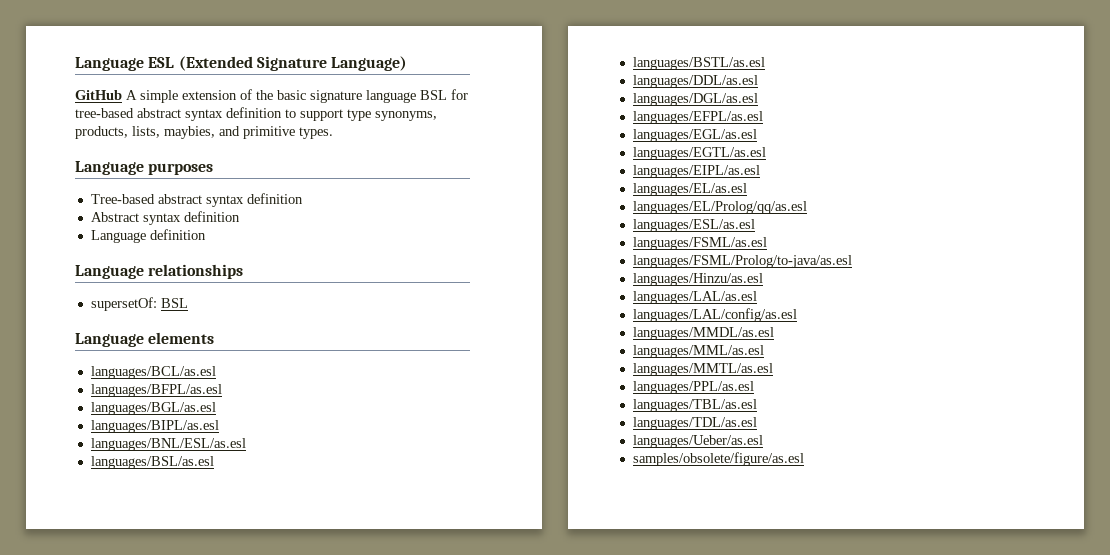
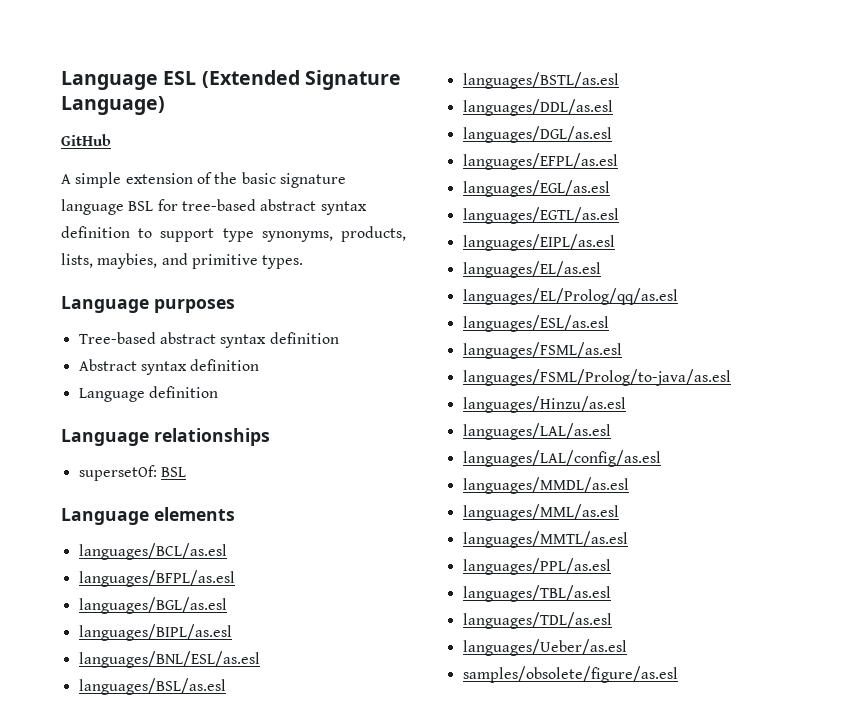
(122, 95) none -> (111, 140) //

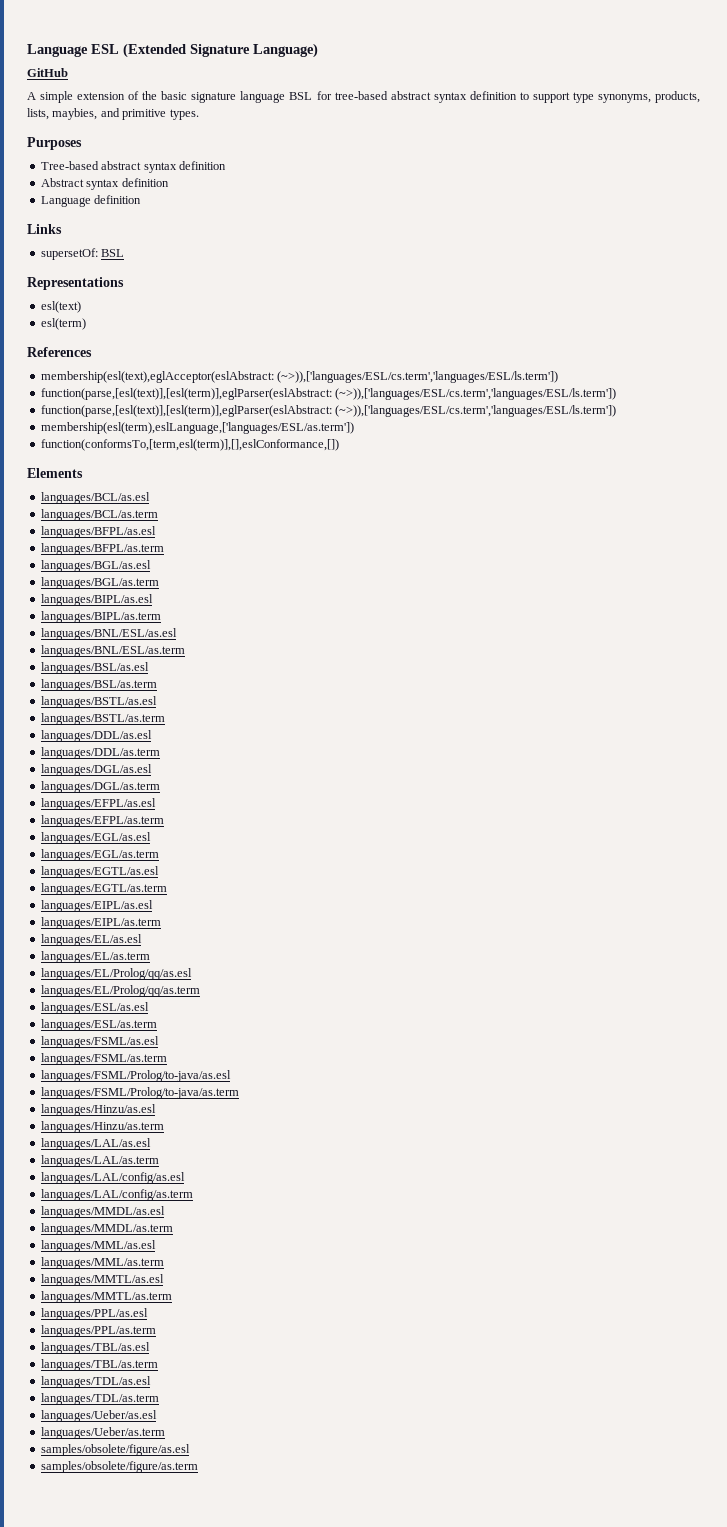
[61,296,235,313] Language purposes -> [27,137,82,150] Purposes
[61,428,270,446] Language relationships -> [27,224,62,234] Links
[61,507,235,525] Language elements -> [27,277,124,290] [40,301,81,313] [40,318,86,330] [27,347,92,357] [40,371,559,383] [40,388,617,400] [40,405,617,417] [40,422,354,434] [40,439,339,451] [27,468,83,478] Representations // esl(text) // esl(term) // References // membership(esl(text),eglAcceptor(eslAbstract: (~>)),['languages/ESL/cs.term','languages/ESL/ls.term']) // function(parse,[esl(text)],[esl(term)],eglParser(eslAbstract: (~>)),['languages/ESL/cs.term','languages/ESL/ls.term']) // function(parse,[esl(text)],[esl(term)],eglParser(eslAbstract: (~>)),['languages/ESL/cs.term','languages/ESL/ls.term']) // membership(esl(term),eslLanguage,['languages/ESL/as.term']) // function(conformsTo,[term,esl(term)],[],eslConformance,[]) // Elements
(227, 551) none -> [40,509,158,521] // languages/BCL/as.term
(235, 578) none -> [40,543,164,555] // languages/BFPL/as.term
(227, 605) none -> [40,577,159,589] // languages/BGL/as.term
(232, 632) none -> [40,611,161,623] // languages/BIPL/as.term
(260, 659) none -> [40,645,185,657] // languages/BNL/ESL/as.term
(226, 686) none -> [40,679,157,691] // languages/BSL/as.term
(619, 80) none -> [40,713,165,725] // languages/BSTL/as.term
(613, 107) none -> [40,747,160,759] // languages/DDL/as.term
(612, 134) none -> [40,781,160,793] // languages/DGL/as.term
(618, 161) none -> [40,815,164,827] // languages/EFPL/as.term
(610, 188) none -> [40,849,159,861] // languages/EGL/as.term
(619, 215) none -> [40,883,167,895] // languages/EGTL/as.term
(615, 242) none -> [40,917,161,929] // languages/EIPL/as.term
(601, 269) none -> [40,951,150,963] // languages/EL/as.term
(678, 296) none -> [40,985,200,997] // languages/EL/Prolog/qq/as.term
(609, 323) none -> [40,1019,157,1031] // languages/ESL/as.term
(622, 350) none -> [40,1053,167,1065] // languages/FSML/as.term
(731, 377) none -> [40,1087,239,1099] // languages/FSML/Prolog/to-java/as.term
(626, 404) none -> [40,1121,164,1133] // languages/Hinzu/as.term
(611, 431) none -> [40,1155,159,1167] // languages/LAL/as.term
(661, 458) none -> [40,1189,193,1201] // languages/LAL/config/as.term
(629, 485) none -> [40,1223,173,1235] // languages/MMDL/as.term
(619, 512) none -> [40,1257,164,1269] // languages/MML/as.term
(628, 539) none -> [40,1291,172,1303] // languages/MMTL/as.term
(611, 566) none -> [40,1325,156,1337] // languages/PPL/as.term
(611, 593) none -> [40,1359,158,1371] // languages/TBL/as.term
(612, 620) none -> [40,1393,159,1405] // languages/TDL/as.term
(627, 647) none -> [40,1427,165,1439] // languages/Ueber/as.term
(678, 674) none -> [40,1461,198,1473] // samples/obsolete/figure/as.term

